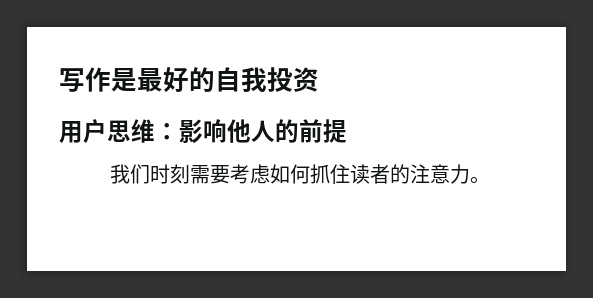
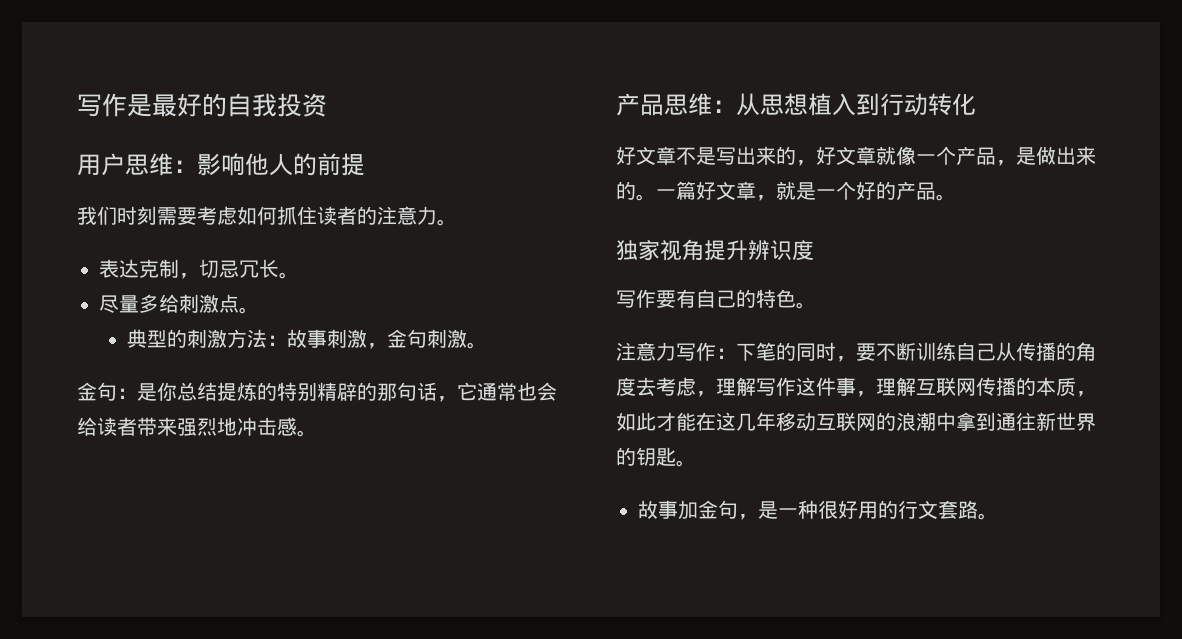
(491, 180) none -> [99,259,299,279] [99,294,259,314] [126,329,487,349] [77,382,557,402] [77,417,317,437] [616,93,976,116] [616,146,1096,166] [616,181,956,201] [616,239,814,261] [616,289,816,309] [616,342,1096,362] [616,377,1096,397] [616,412,1096,431] [616,447,696,467] [638,500,998,520] // 表达克制，切忌冗长。 // 尽量多给刺激点。 // 典型的刺激方法：故事刺激，金句刺激。 // 金句：是你总结提炼的特别精辟的那句话，它通常也会给读者带来强烈地冲击感。 // 产品思维：从思想植入到行动转化 // 好文章不是写出来的，好文章就像一个产品，是做出来的。一篇好文章，就是一个好的产品。 // 独家视角提升辨识度 // 写作要有自己的特色。 // 注意力写作：下笔的同时，要不断训练自己从传播的角度去考虑，理解写作这件事，理解互联网传播的本质，如此才能在这几年移动互联网的浪潮中拿到通往新世界的钥匙。 // 故事加金句，是一种很好用的行文套路。

